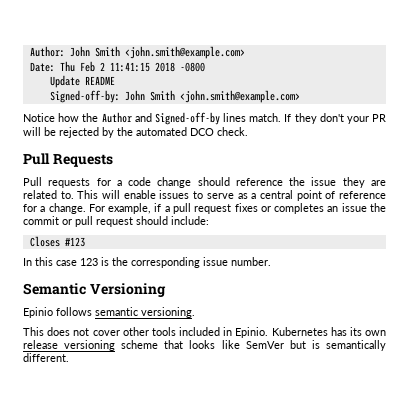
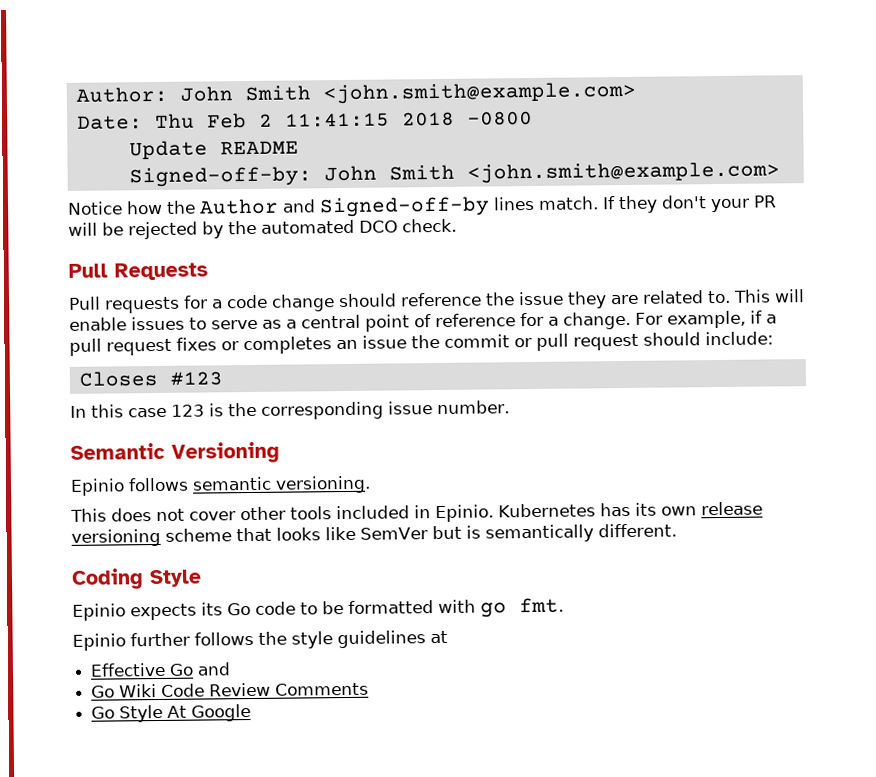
(69, 357) none -> [71,568,202,590] [72,597,564,621] [72,630,448,651] [90,662,232,677] [91,682,370,698] [91,704,252,723] // Coding Style // Epinio expects its Go code to be formatted with go fmt. // Epinio further follows the style guidelines at // Effective Go and // Go Wiki Code Review Comments // Go Style At Google

